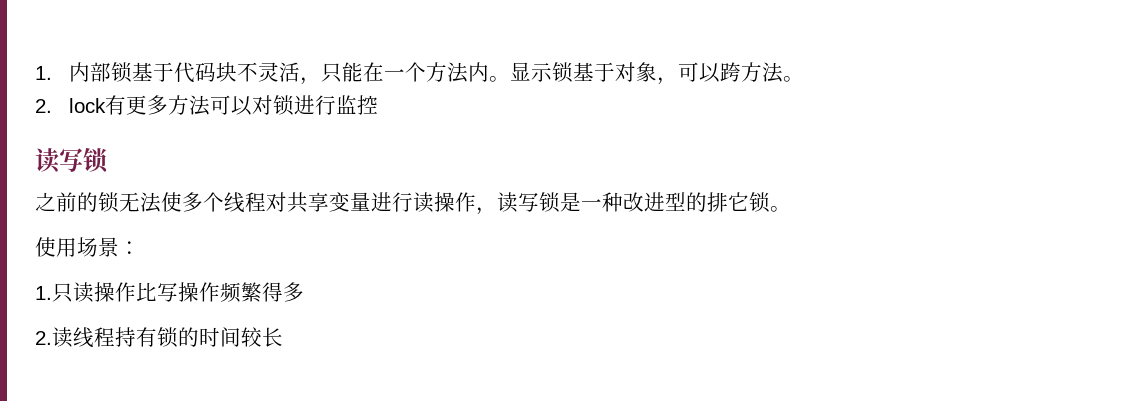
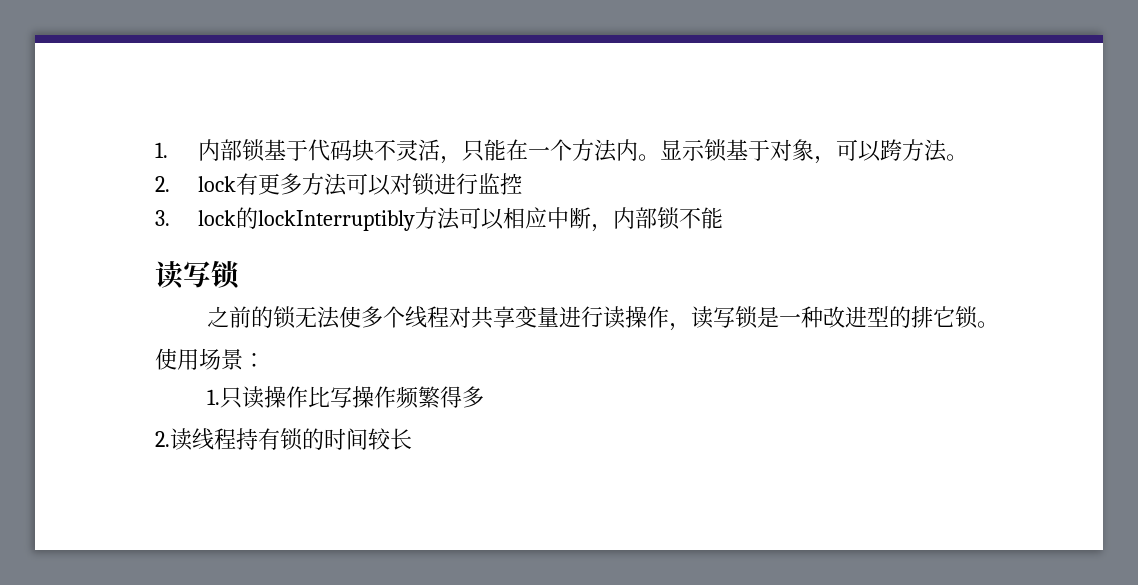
(378, 105) none -> [155,207,724,232] // 3. lock的lockInterruptibly方法可以相应中断，内部锁不能

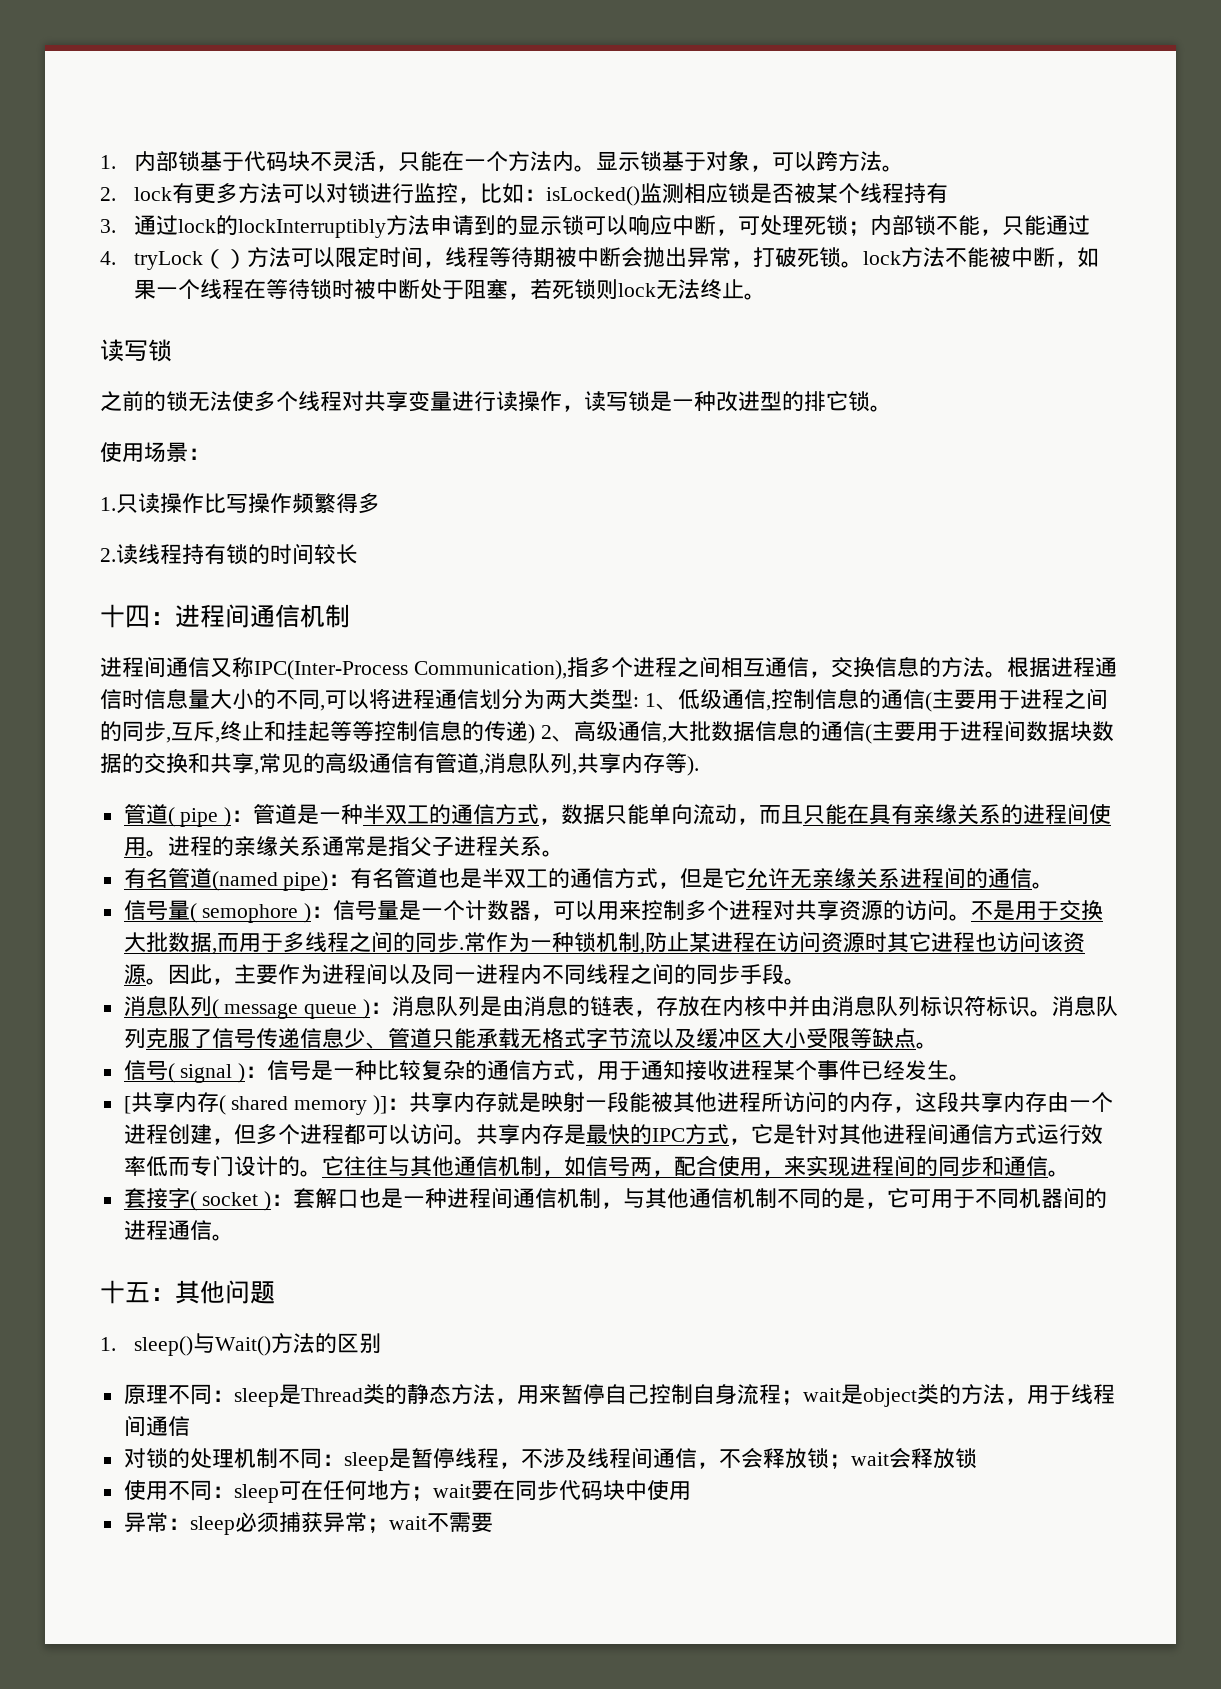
(523, 184) none -> [458,183,949,206] ，比如：isLocked()监测相应锁是否被某个线程持有
(170, 218) none -> [134,215,179,235] 通过
[459,207,724,232] 可以相应中断，内部锁不能 -> [430,214,1091,236] [100,246,1100,270] [134,279,767,300] 申请到的显示锁可以响应中断，可处理死锁；内部锁不能，只能通过 // 4. tryLock（）方法可以限定时间，线程等待期被中断会抛出异常，打破死锁。lock方法不能被中断，如果一个线程在等待锁时被中断处于阻塞，若死锁则lock无法终止。
(412, 439) none -> [100,604,350,628] [100,656,1117,680] [100,688,1108,712] [100,720,1114,744] [100,752,699,776] [123,803,1112,827] [123,836,564,857] [123,867,1055,891] [123,899,1104,923] [123,931,1085,954] [123,963,806,985] [123,995,1119,1019] [123,1027,938,1049] [123,1060,972,1083] [123,1091,1114,1115] [123,1123,1103,1145] [123,1155,1070,1177] [123,1187,1108,1211] [123,1220,234,1241] [100,1280,275,1304] [100,1333,382,1356] [123,1384,1115,1407] [123,1415,190,1437] [123,1447,977,1471] [123,1480,691,1503] [123,1511,493,1535] // 十四：进程间通信机制 // 进程间通信又称IPC(Inter-Process Communication),指多个进程之间相互通信，交换信息的方法。根据进程通信时信息量大小的不同,可以将进程通信划分为两大类型: 1、低级通信,控制信息的通信(主要用于进程之间的同步,互斥,终止和挂起等等控制信息的传递) 2、高级通信,大批数据信息的通信(主要用于进程间数据块数据的交换和共享,常见的高级通信有管道,消息队列,共享内存等). // 管道( pipe )：管道是一种半双工的通信方式，数据只能单向流动，而且只能在具有亲缘关系的进程间使用。进程的亲缘关系通常是指父子进程关系。 // 有名管道(named pipe)：有名管道也是半双工的通信方式，但是它允许无亲缘关系进程间的通信。 // 信号量( semophore )：信号量是一个计数器，可以用来控制多个进程对共享资源的访问。不是用于交换大批数据,而用于多线程之间的同步.常作为一种锁机制,防止某进程在访问资源时其它进程也访问该资源。因此，主要作为进程间以及同一进程内不同线程之间的同步手段。 // 消息队列( message queue )：消息队列是由消息的链表，存放在内核中并由消息队列标识符标识。消息队列克服了信号传递信息少、管道只能承载无格式字节流以及缓冲区大小受限等缺点。 // 信号( signal )：信号是一种比较复杂的通信方式，用于通知接收进程某个事件已经发生。 // [共享内存( shared memory )]：共享内存就是映射一段能被其他进程所访问的内存，这段共享内存由一个进程创建，但多个进程都可以访问。共享内存是最快的IPC方式，它是针对其他进程间通信方式运行效率低而专门设计的。它往往与其他通信机制，如信号两，配合使用，来实现进程间的同步和通信。 // 套接字( socket )：套解口也是一种进程间通信机制，与其他通信机制不同的是，它可用于不同机器间的进程通信。 // 十五：其他问题 // 1. sleep()与Wait()方法的区别 // 原理不同：sleep是Thread类的静态方法，用来暂停自己控制自身流程；wait是object类的方法，用于线程间通信 // 对锁的处理机制不同：sleep是暂停线程，不涉及线程间通信，不会释放锁；wait会释放锁 // 使用不同：sleep可在任何地方；wait要在同步代码块中使用 // 异常：sleep必须捕获异常；wait不需要

